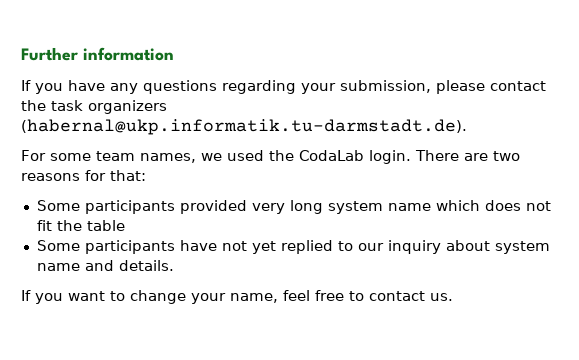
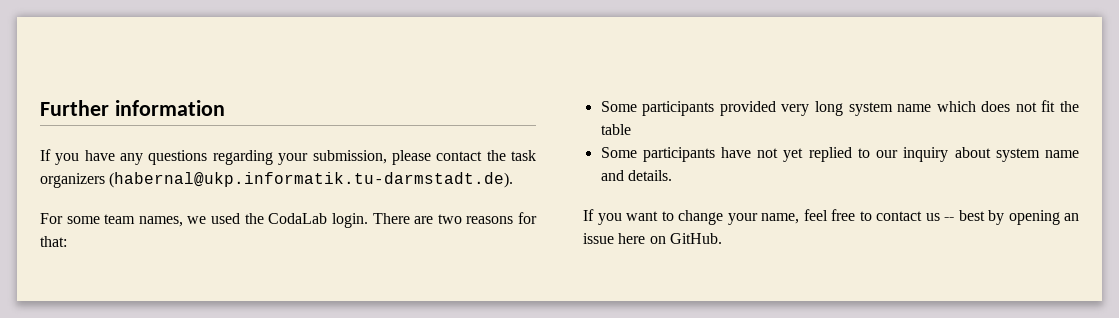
[430,293,453,301] us. -> [925,210,1079,225] [583,233,722,244] us -- best by opening an issue here on GitHub.

